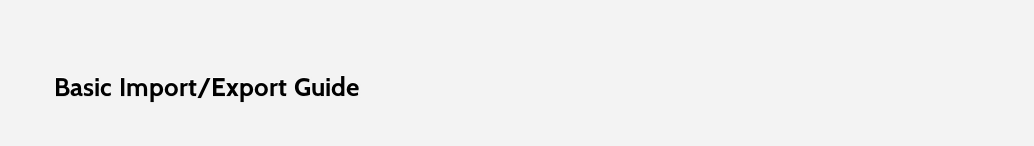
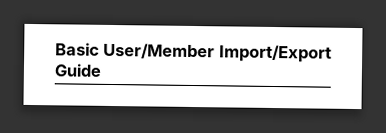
(113, 87) none -> [103,42,216,60] User/Member

